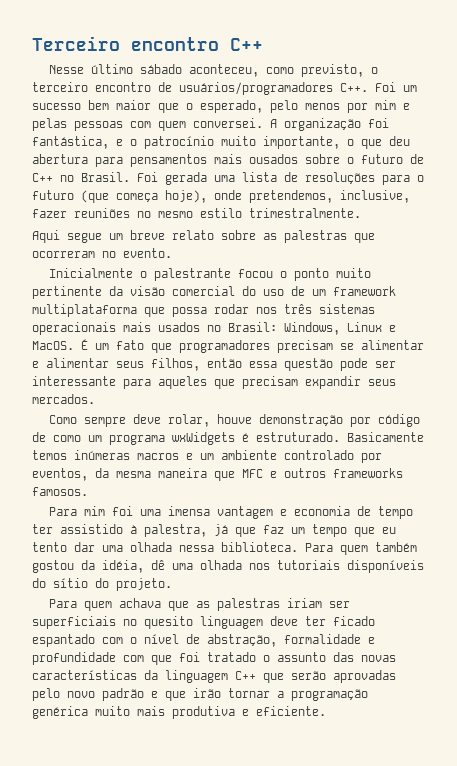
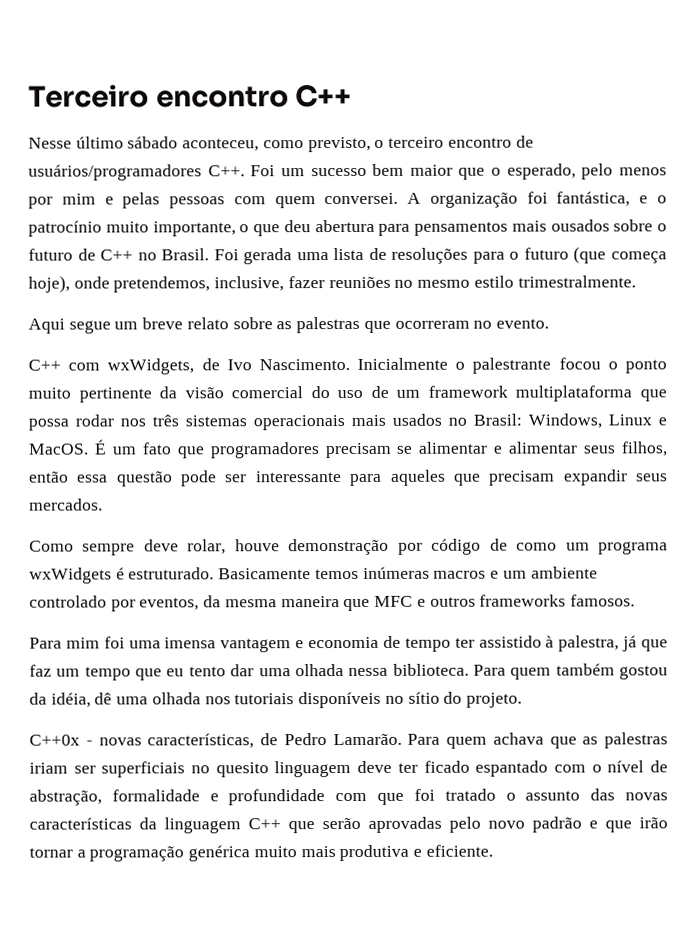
(172, 253) none -> [28,358,350,375] C++ com wxWidgets, de Ivo Nascimento.
[32,578,46,588] do -> [384,695,404,704] no
(172, 584) none -> [29,733,402,749] C++0x - novas características, de Pedro Lamarão.

